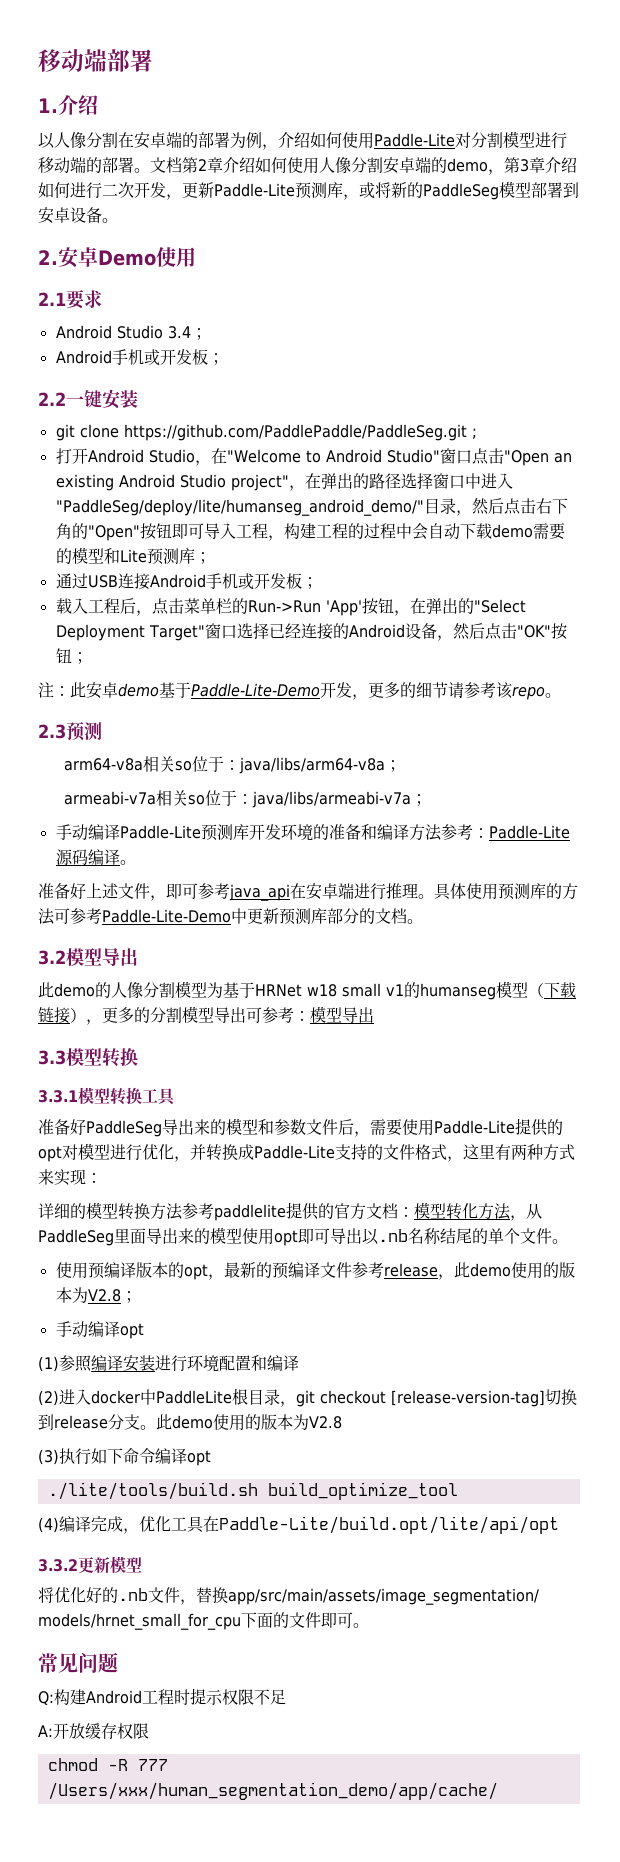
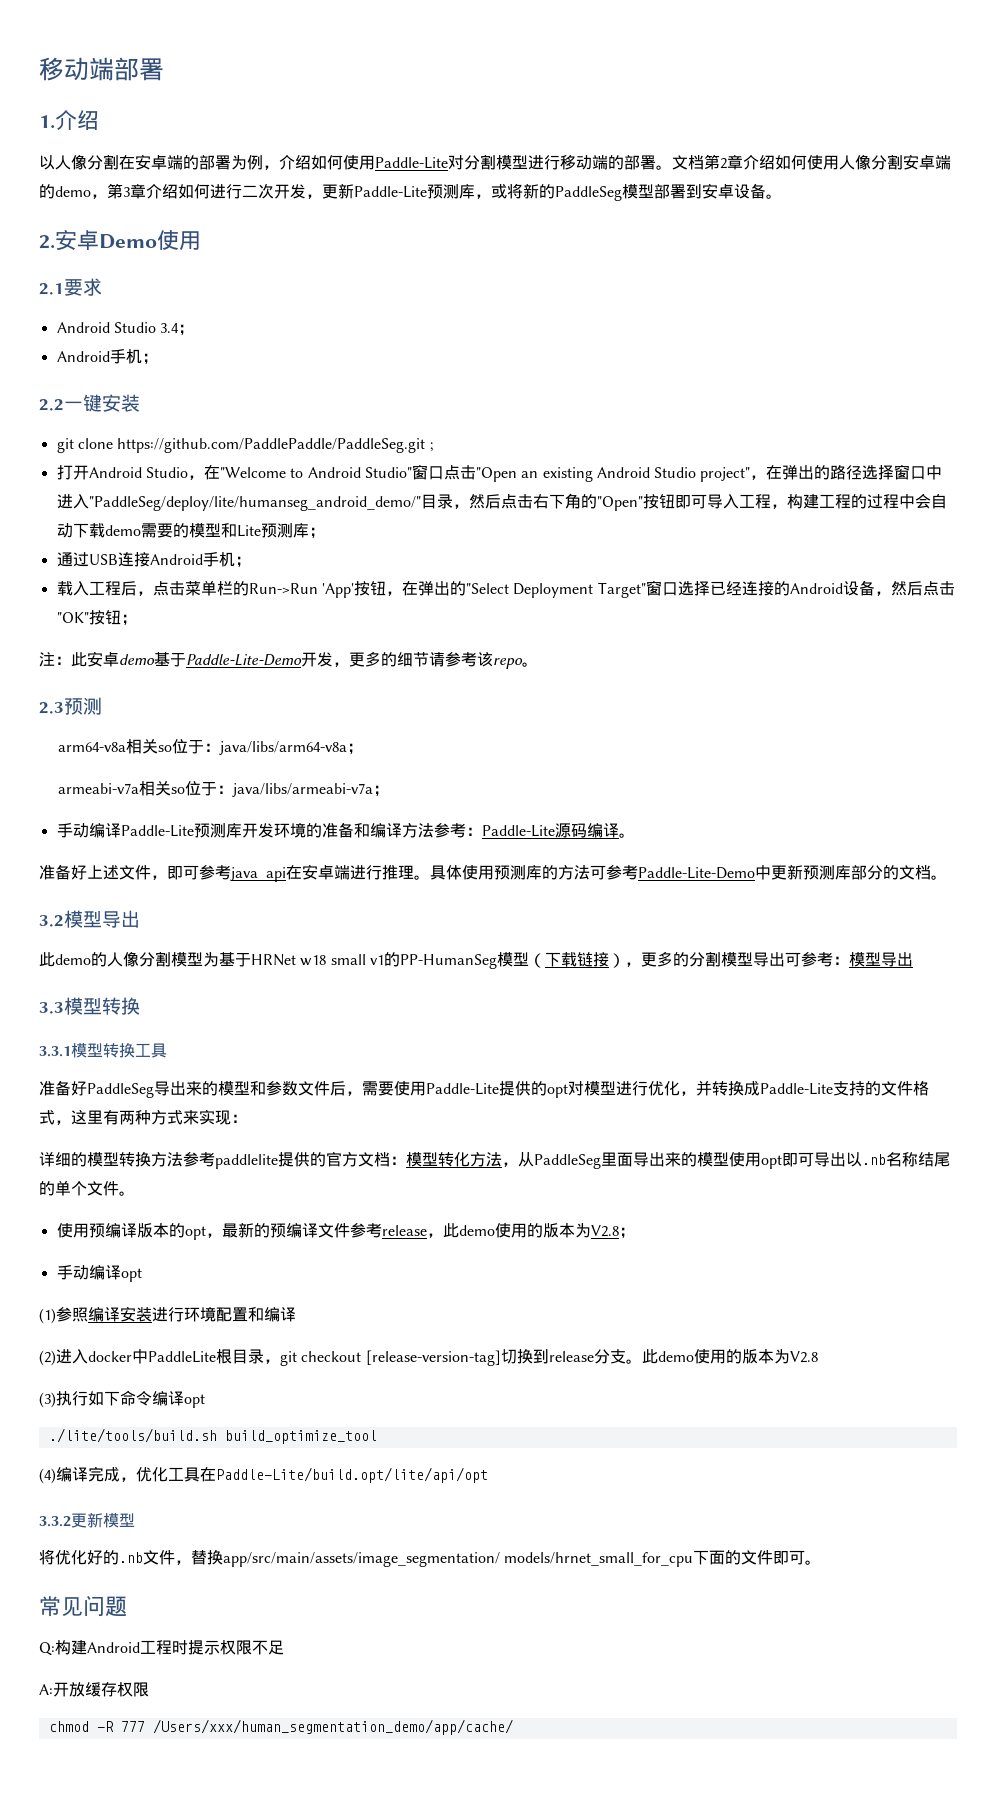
[143,349,208,366] 或开发板 -> (142, 356) none
[237,573,302,590] 或开发板 -> (235, 559) none
[420,983,496,1000] humanseg -> [399,954,497,969] PP-HumanSeg

